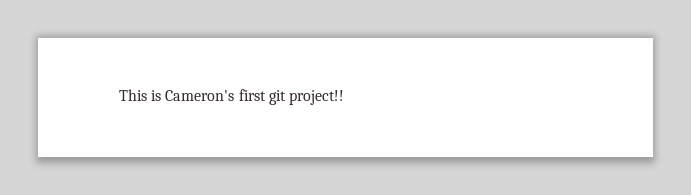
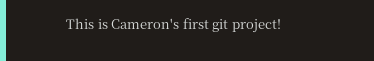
[288,90,344,105] project!! -> [231,19,281,33] project!

